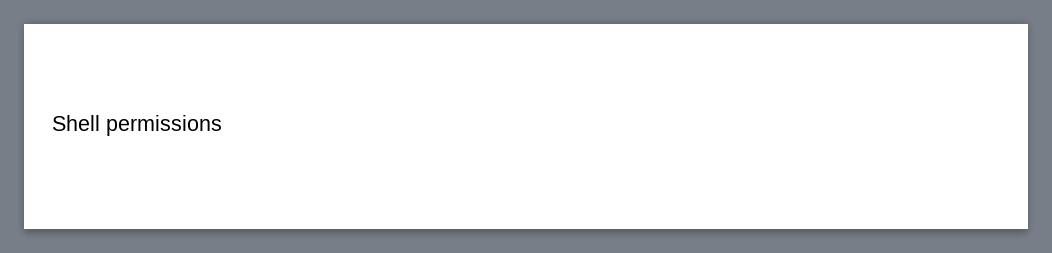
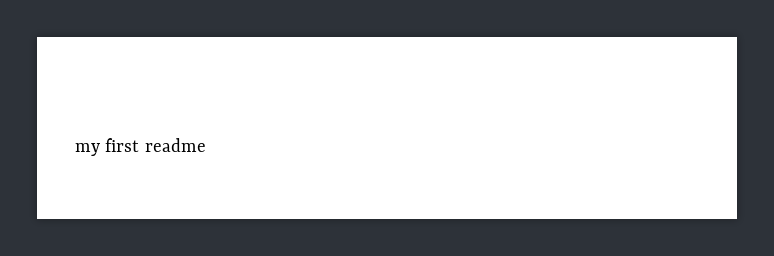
[52,115,222,136] Shell permissions -> [75,138,206,156] my first readme

